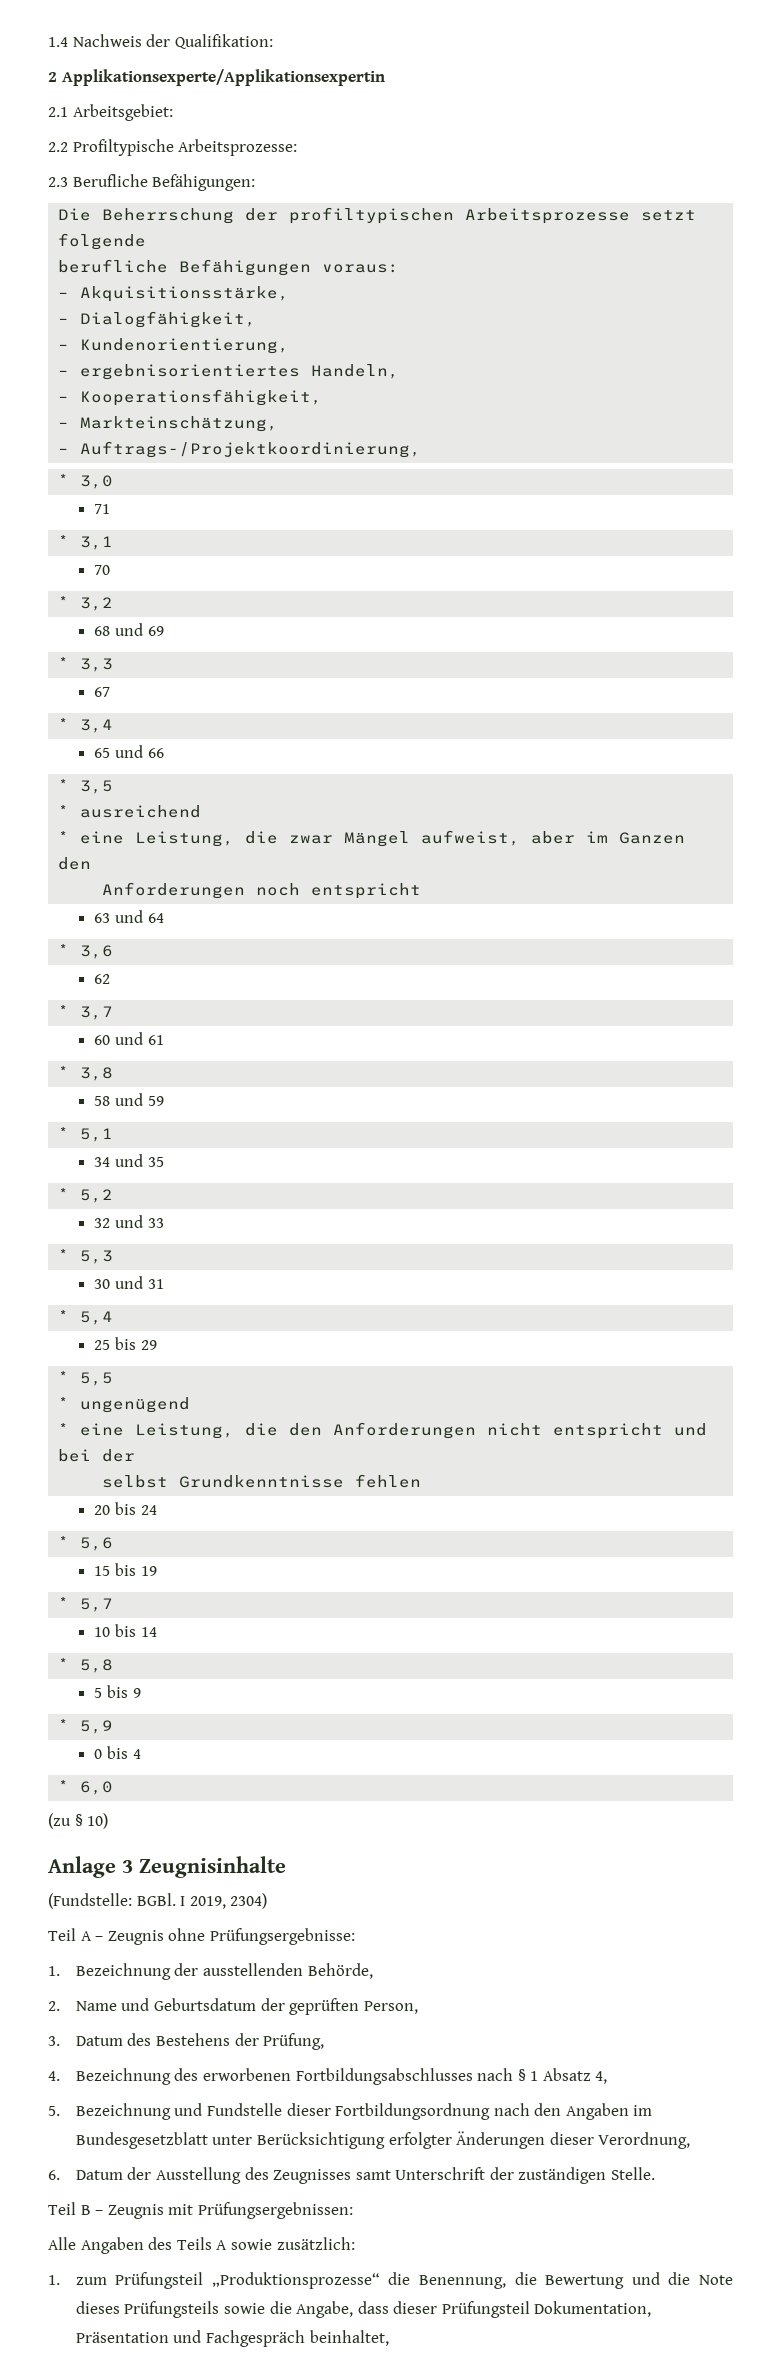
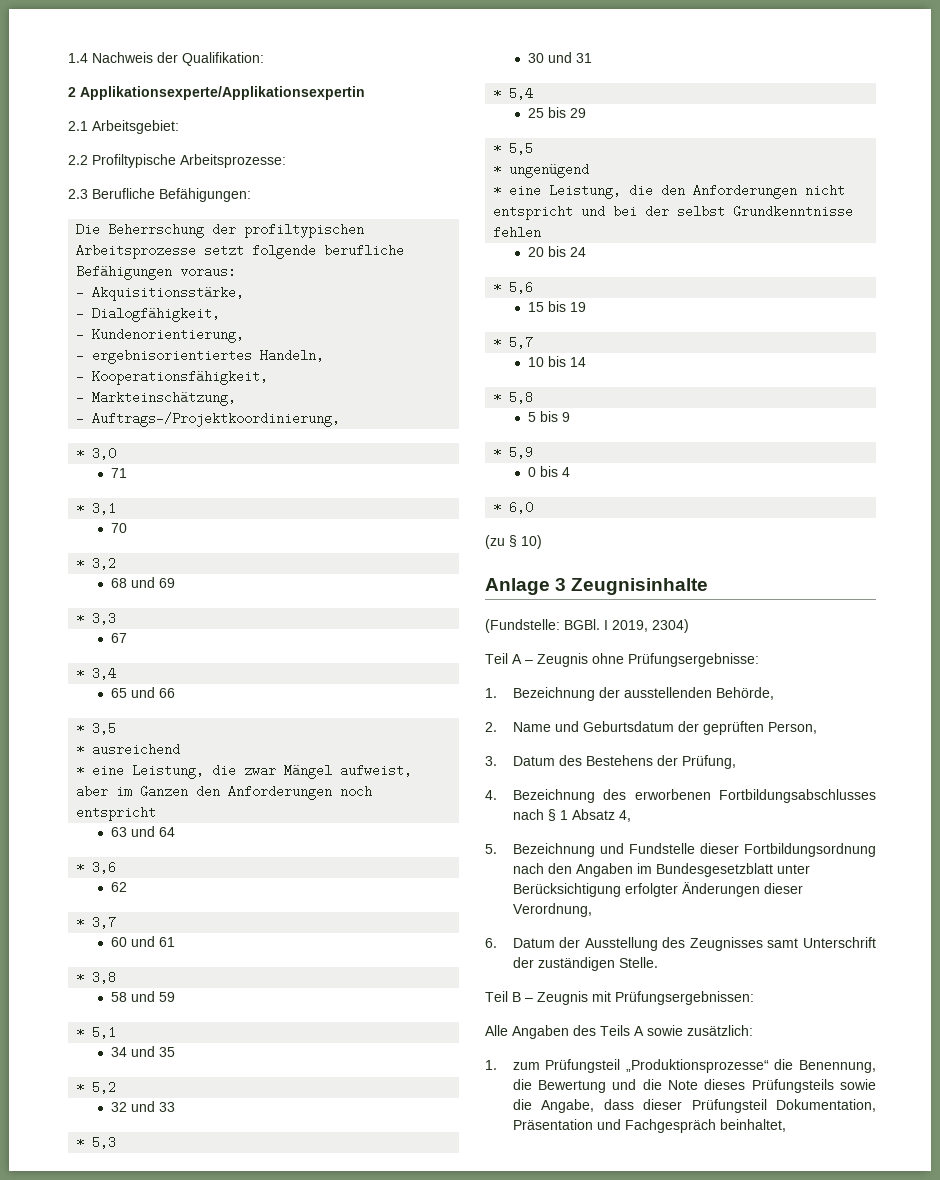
(147, 241) // -> (317, 251) none
(92, 863) // -> (221, 791) none
(136, 1455) // -> (670, 211) none

